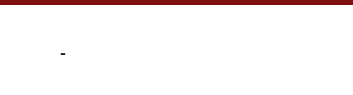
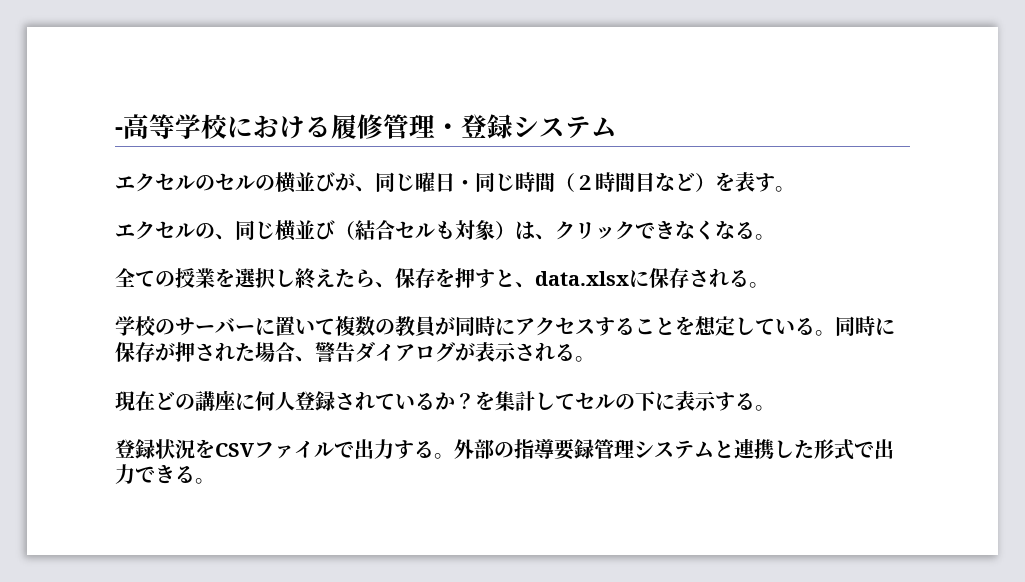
(66, 56) none -> [123,114,617,139] [115,172,795,193] [115,220,775,241] [115,268,769,289] [115,316,895,337] [115,342,595,362] [115,390,775,411] [115,438,894,460] [115,464,215,484] 高等学校における履修管理・登録システム // エクセルのセルの横並びが、同じ曜日・同じ時間（２時間目など）を表す。 // エクセルの、同じ横並び（結合セルも対象）は、クリックできなくなる。 // 全ての授業を選択し終えたら、保存を押すと、data.xlsxに保存される。 // 学校のサーバーに置いて複数の教員が同時にアクセスすることを想定している。同時に保存が押された場合、警告ダイアログが表示される。 // 現在どの講座に何人登録されているか？を集計してセルの下に表示する。 // 登録状況をCSVファイルで出力する。外部の指導要録管理システムと連携した形式で出力できる。

